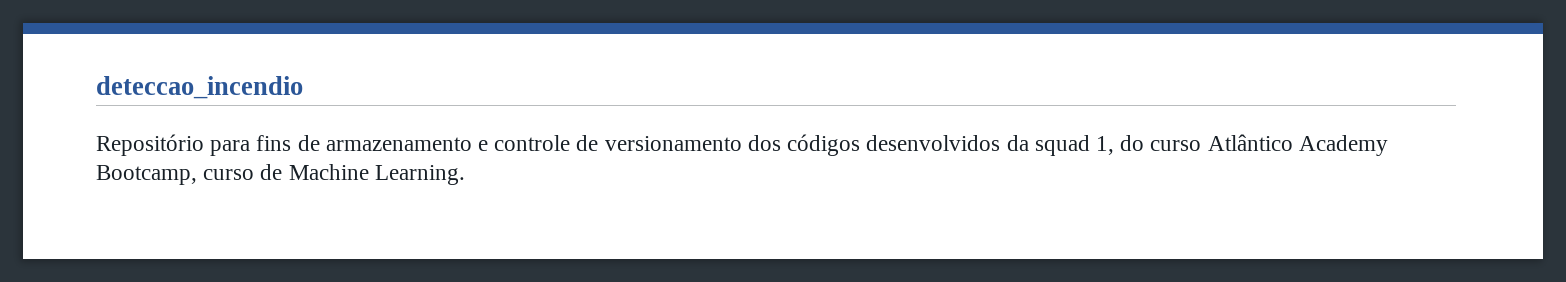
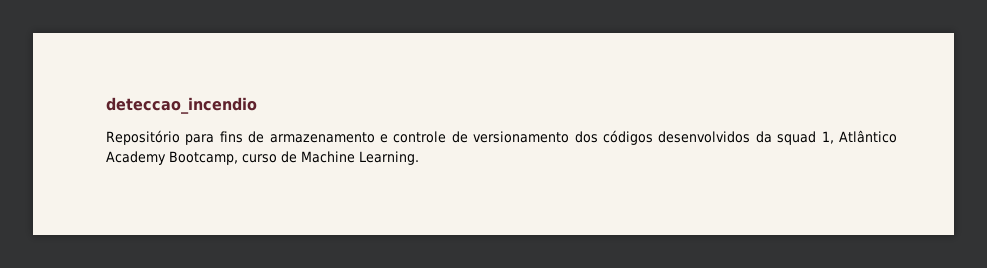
[1120,135,1202,151] do curso -> (834, 137) none

